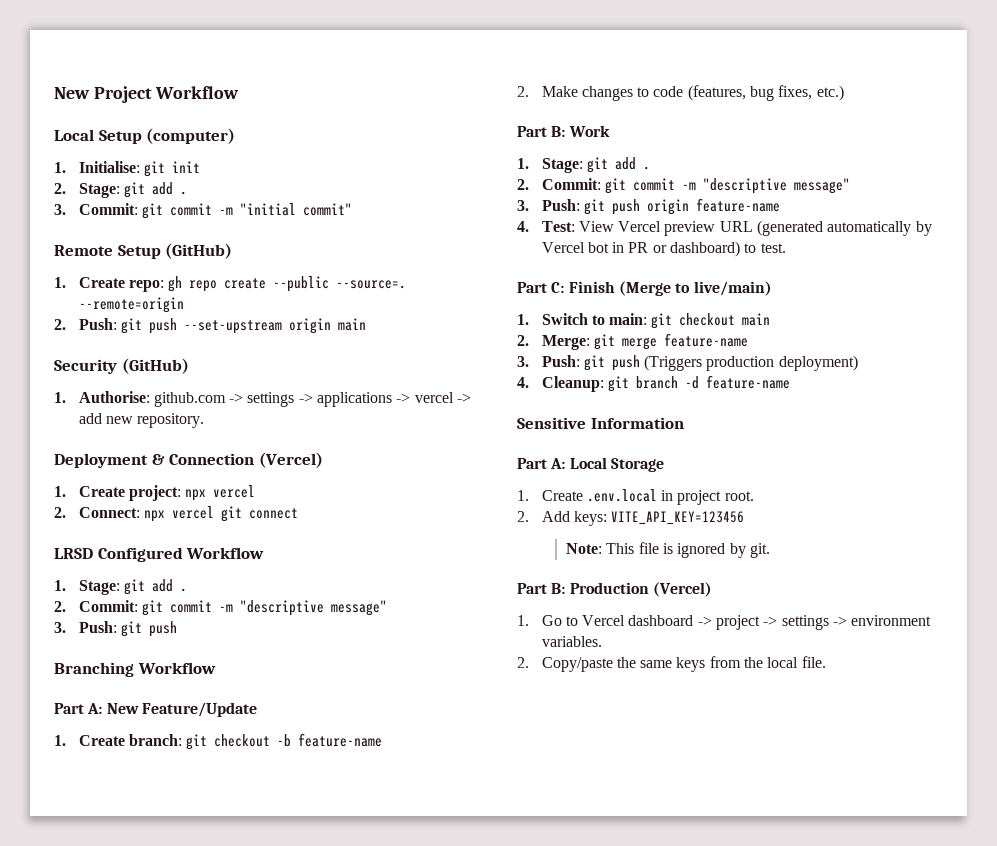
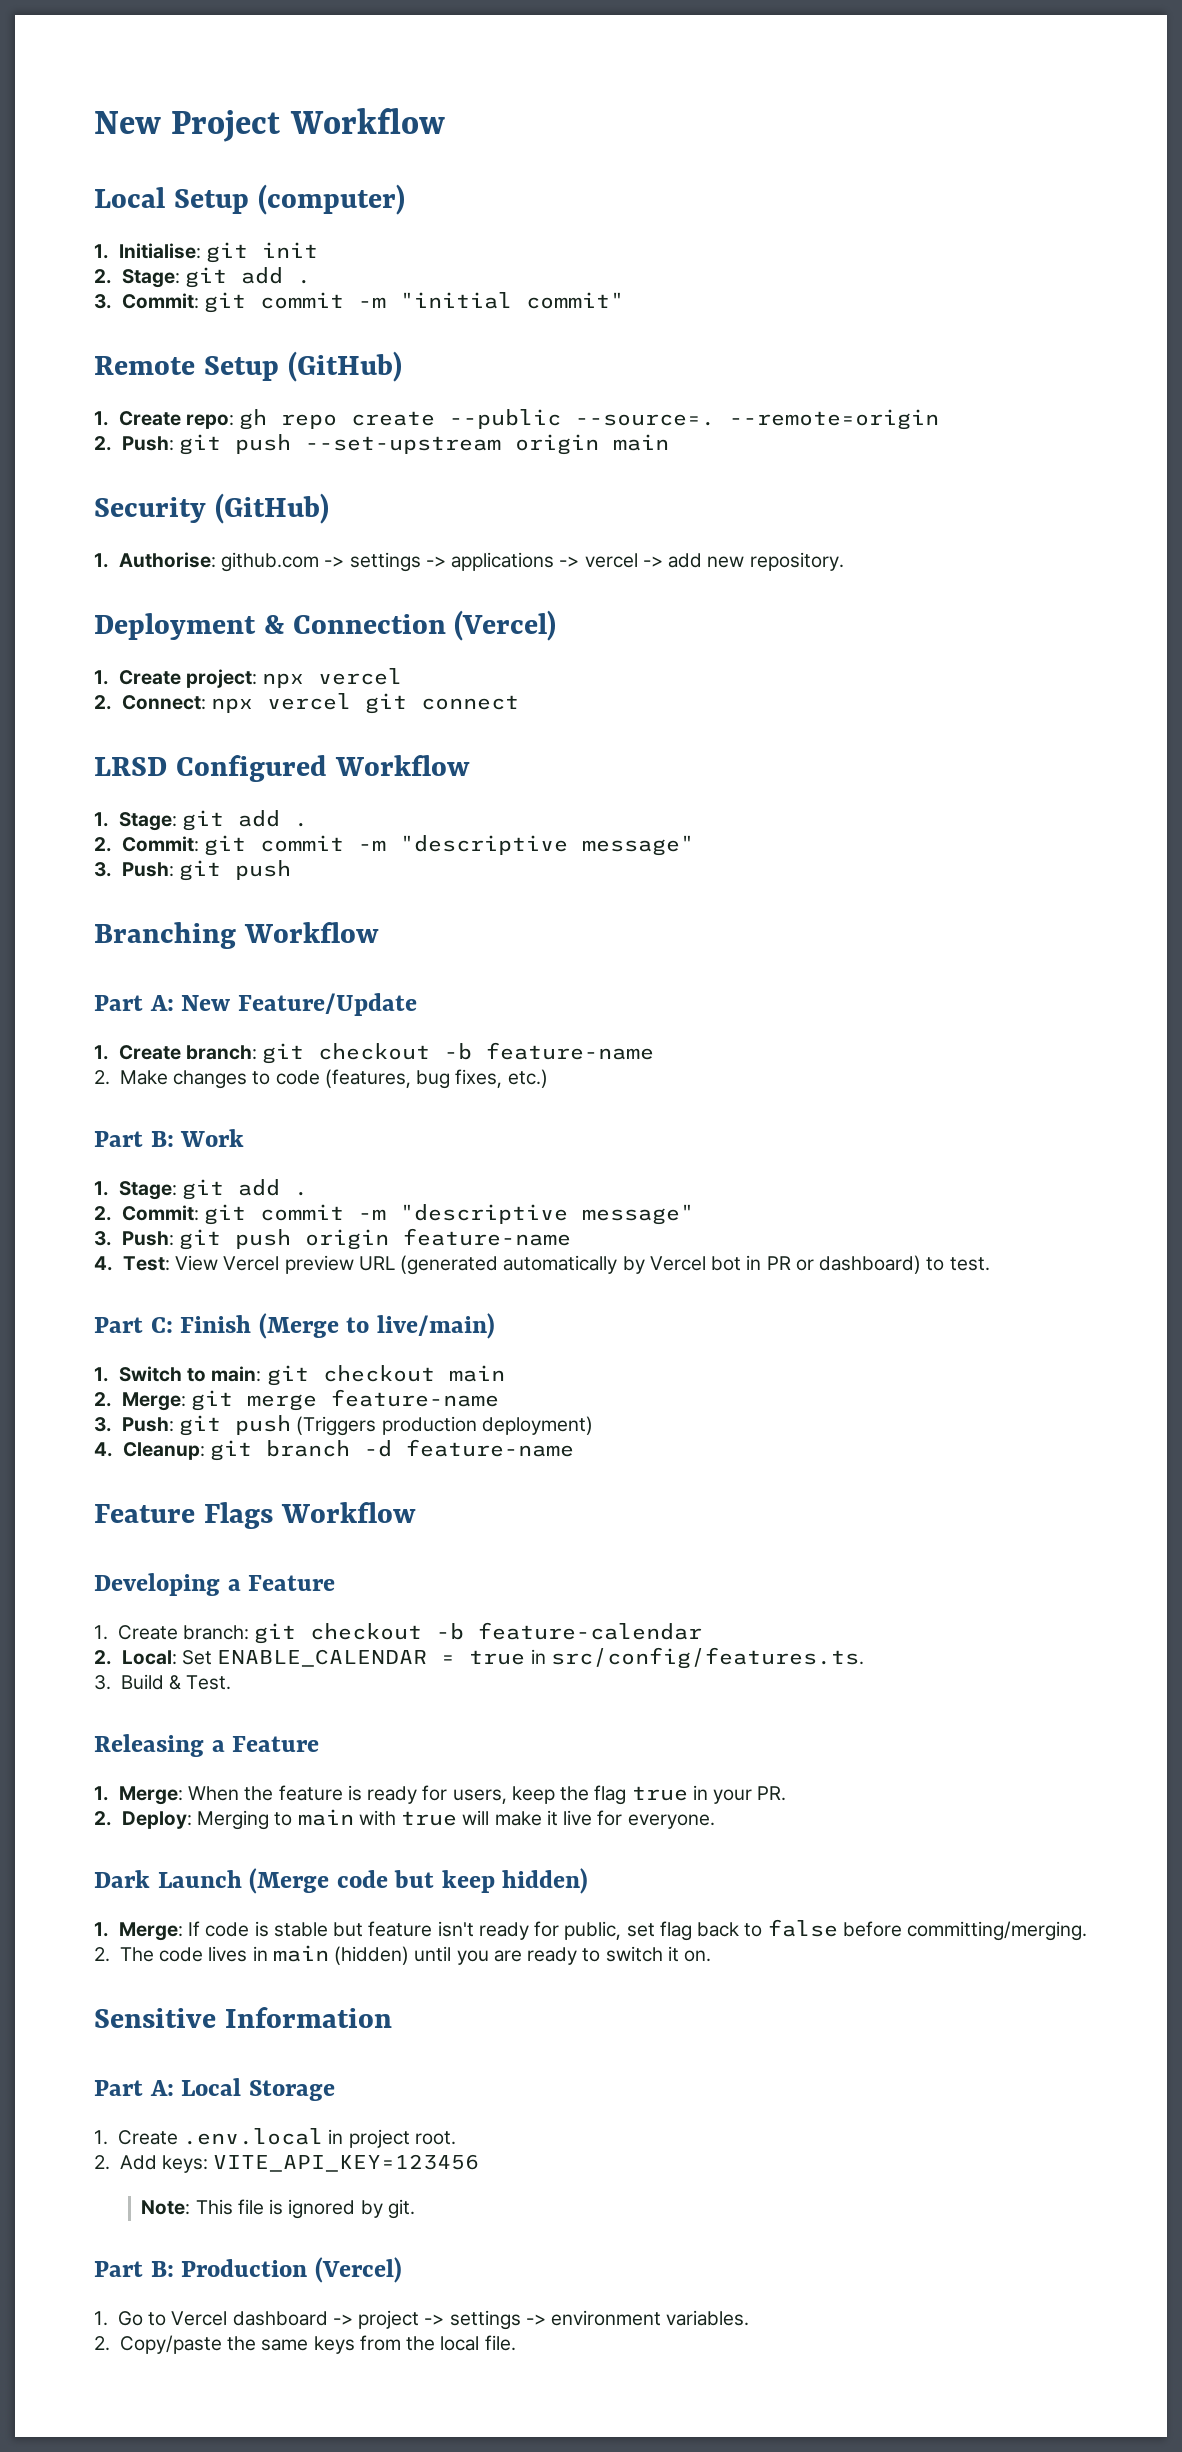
(790, 382) none -> [94,1502,416,1529] [94,1573,336,1596] [94,1622,703,1644] [94,1647,864,1669] [94,1674,232,1690] [94,1734,320,1757] [94,1785,787,1805] [94,1809,715,1830] [94,1868,589,1894] [94,1919,1088,1941] [94,1945,712,1965] // Feature Flags Workflow // Developing a Feature // 1. Create branch: git checkout -b feature-calendar // 2. Local: Set ENABLE_CALENDAR = true in src/config/features.ts. // 3. Build & Test. // Releasing a Feature // 1. Merge: When the feature is ready for users, keep the flag true in your PR. // 2. Deploy: Merging to main with true will make it live for everyone. // Dark Launch (Merge code but keep hidden) // 1. Merge: If code is stable but feature isn't ready for public, set flag back to false before committing/merging. // 2. The code lives in main (hidden) until you are ready to switch it on.

